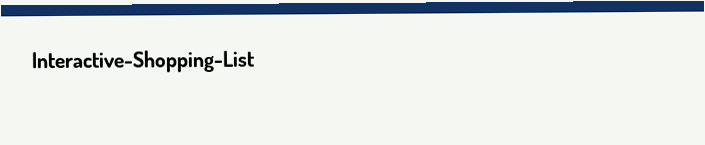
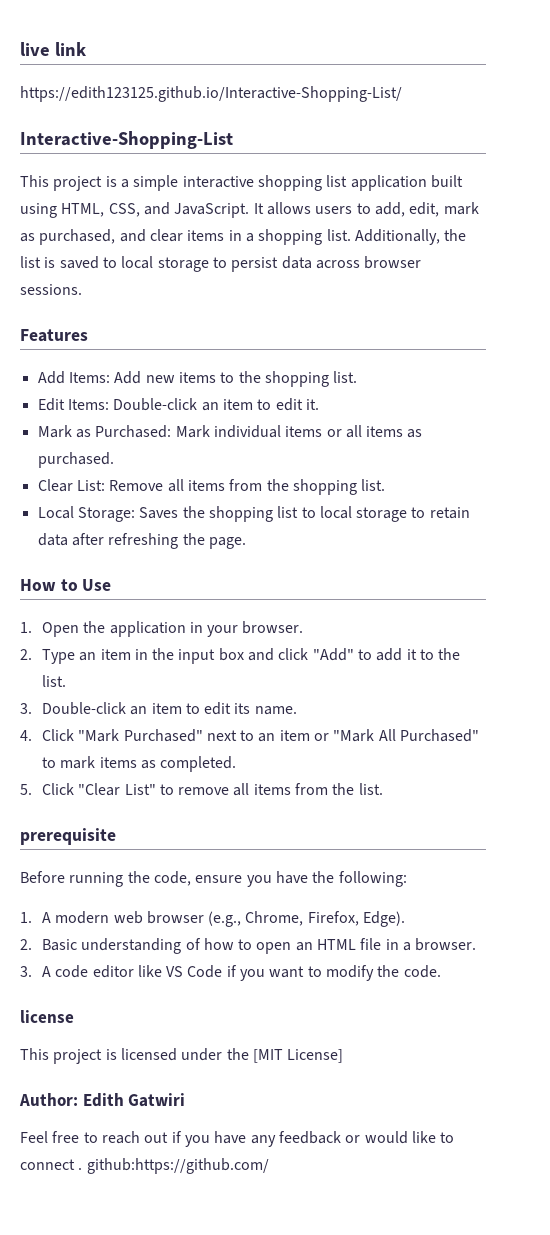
[31,49,255,74] Interactive-Shopping-List -> [20,42,87,56] [20,86,402,102] [20,131,233,149] [20,175,463,191] [20,202,479,218] [20,229,467,245] [20,256,422,272] [20,284,82,295] [20,329,88,342] [37,371,358,387] [37,398,319,411] [37,425,423,438] [37,452,114,468] [37,479,386,495] [37,506,470,522] [37,533,246,549] [20,579,112,591] [20,621,304,637] [20,648,461,664] [41,675,66,687] [20,702,297,715] [20,729,480,742] [41,756,237,772] [20,783,383,796] [20,828,116,845] [20,871,407,887] [20,911,406,927] [20,938,477,954] [20,965,441,981] [20,1010,74,1023] [20,1048,344,1064] [19,1093,186,1107] [20,1131,455,1147] [20,1158,269,1174] live link // https://edith123125.github.io/Interactive-Shopping-List/ // Interactive-Shopping-List // This project is a simple interactive shopping list application built using HTML, CSS, and JavaScript. It allows users to add, edit, mark as purchased, and clear items in a shopping list. Additionally, the list is saved to local storage to persist data across browser sessions. // Features // Add Items: Add new items to the shopping list. // Edit Items: Double-click an item to edit it. // Mark as Purchased: Mark individual items or all items as purchased. // Clear List: Remove all items from the shopping list. // Local Storage: Saves the shopping list to local storage to retain data after refreshing the page. // How to Use // 1. Open the application in your browser. // 2. Type an item in the input box and click "Add" to add it to the list. // 3. Double-click an item to edit its name. // 4. Click "Mark Purchased" next to an item or "Mark All Purchased" to mark items as completed. // 5. Click "Clear List" to remove all items from the list. // prerequisite // Before running the code, ensure you have the following: // 1. A modern web browser (e.g., Chrome, Firefox, Edge). // 2. Basic understanding of how to open an HTML file in a browser. // 3. A code editor like VS Code if you want to modify the code. // license // This project is licensed under the [MIT License] // Author: Edith Gatwiri // Feel free to reach out if you have any feedback or would like to connect . github:https://github.com/

